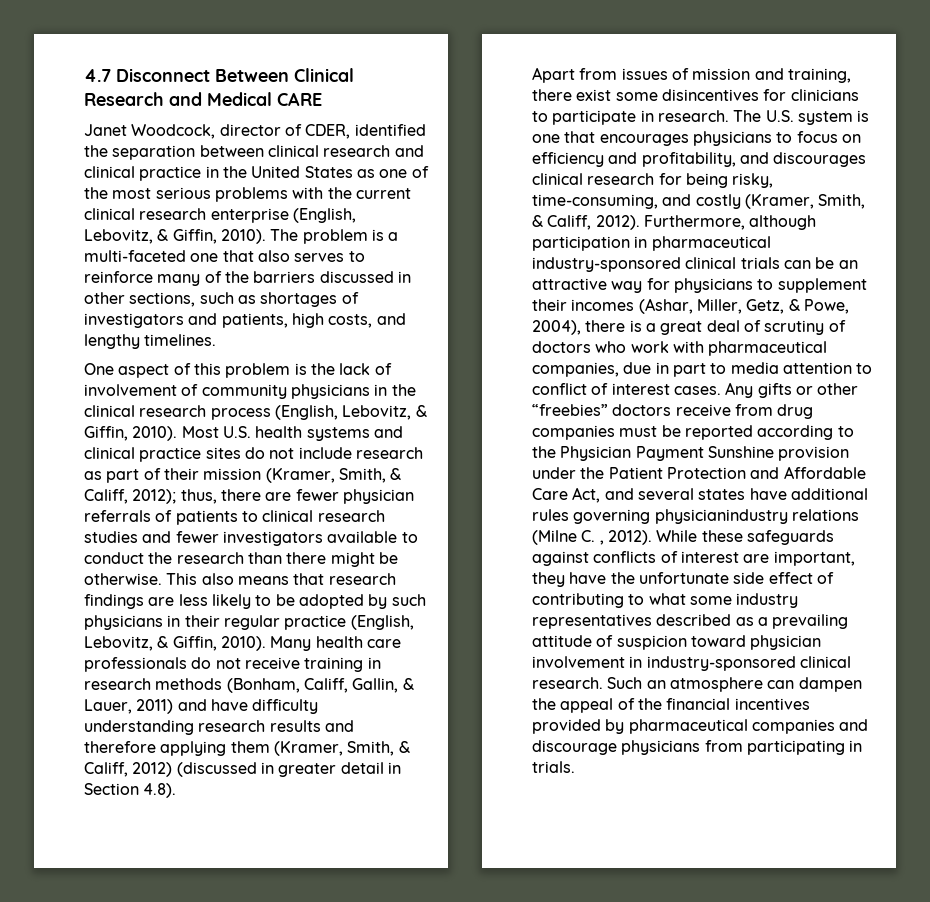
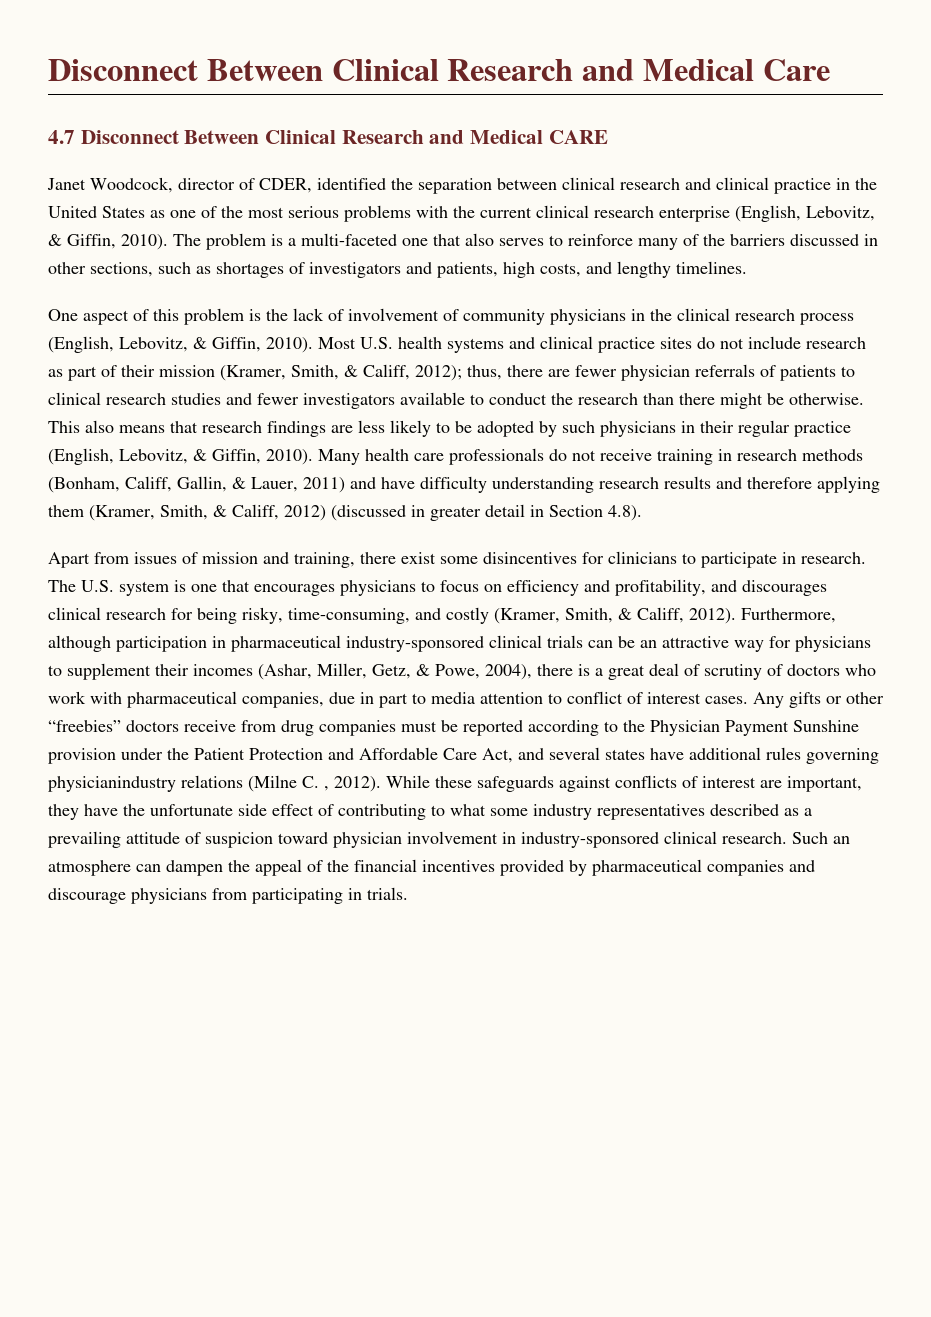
(84, 75) none -> [48,59,830,81] Disconnect Between Clinical Research and Medical Care //

